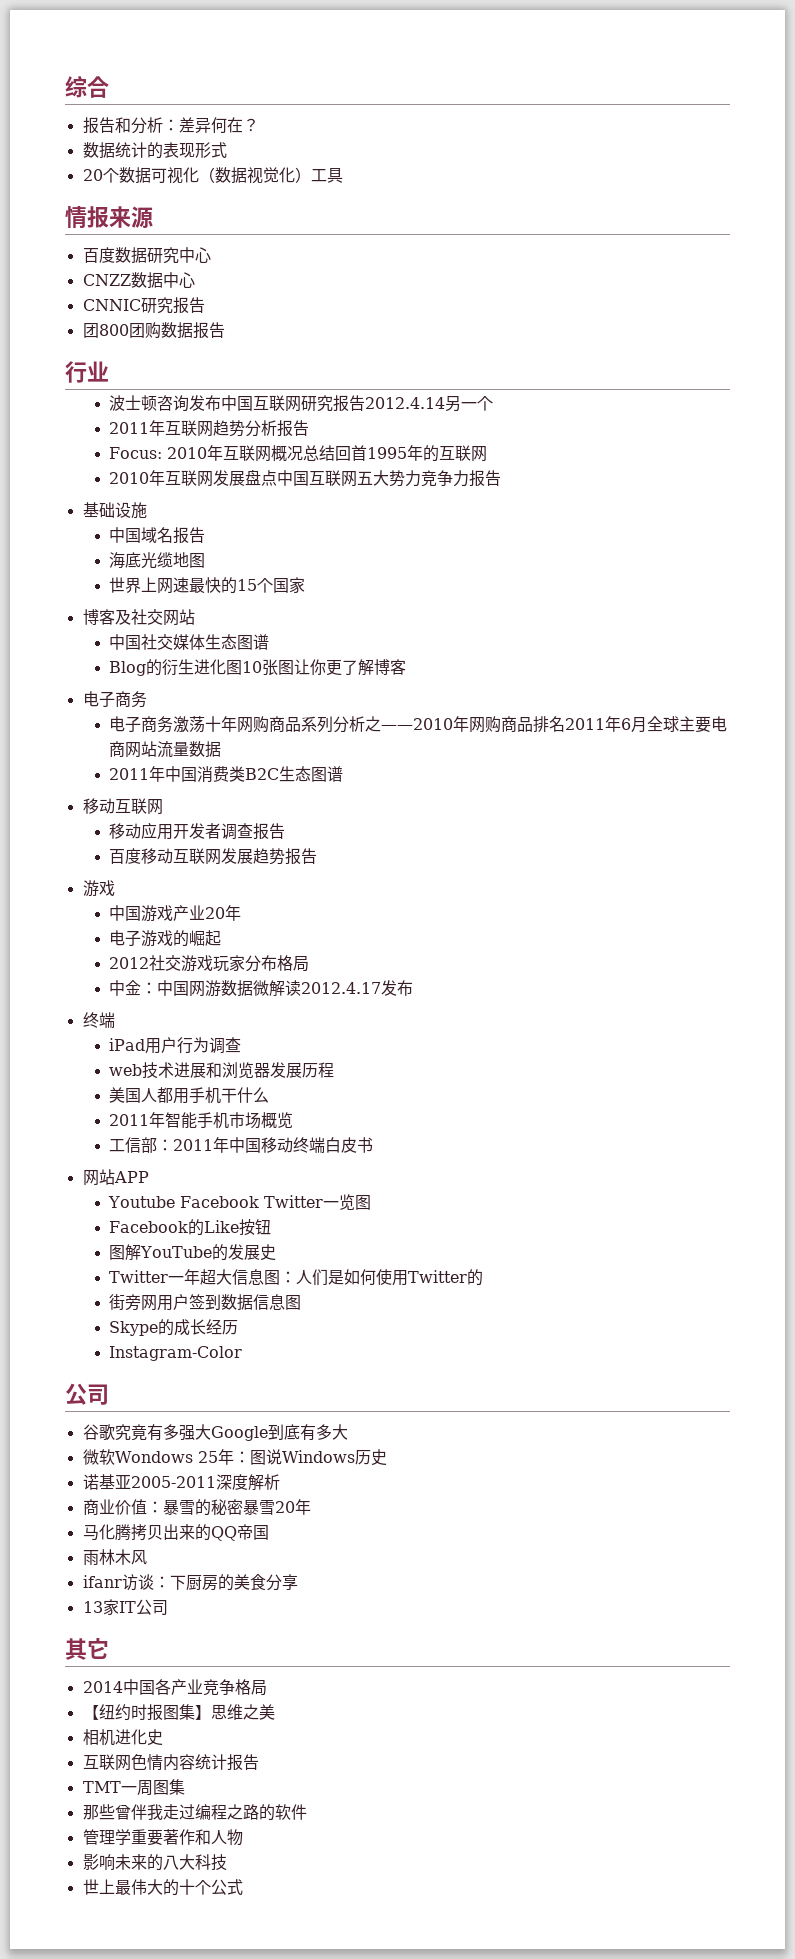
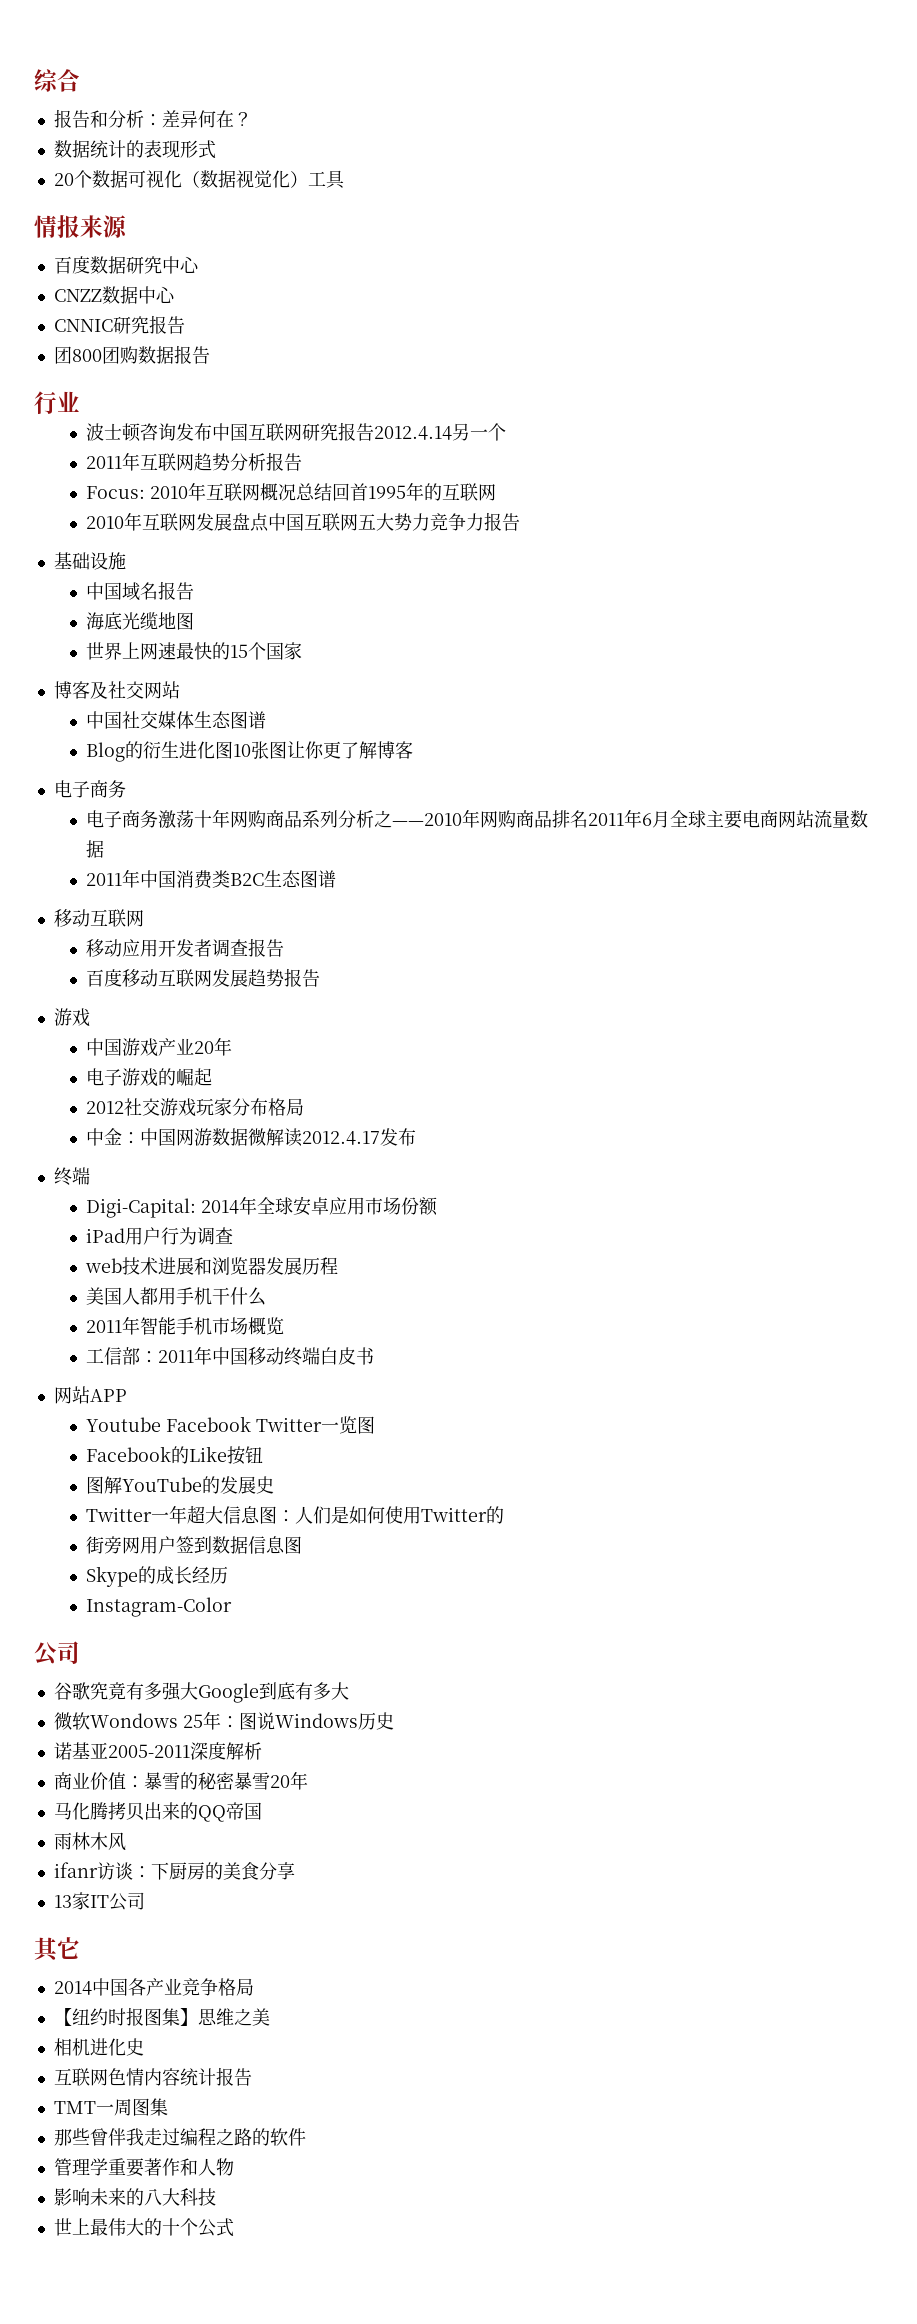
(115, 1020) none -> [86,1196,439,1218] // Digi-Capital: 2014年全球安卓应用市场份额

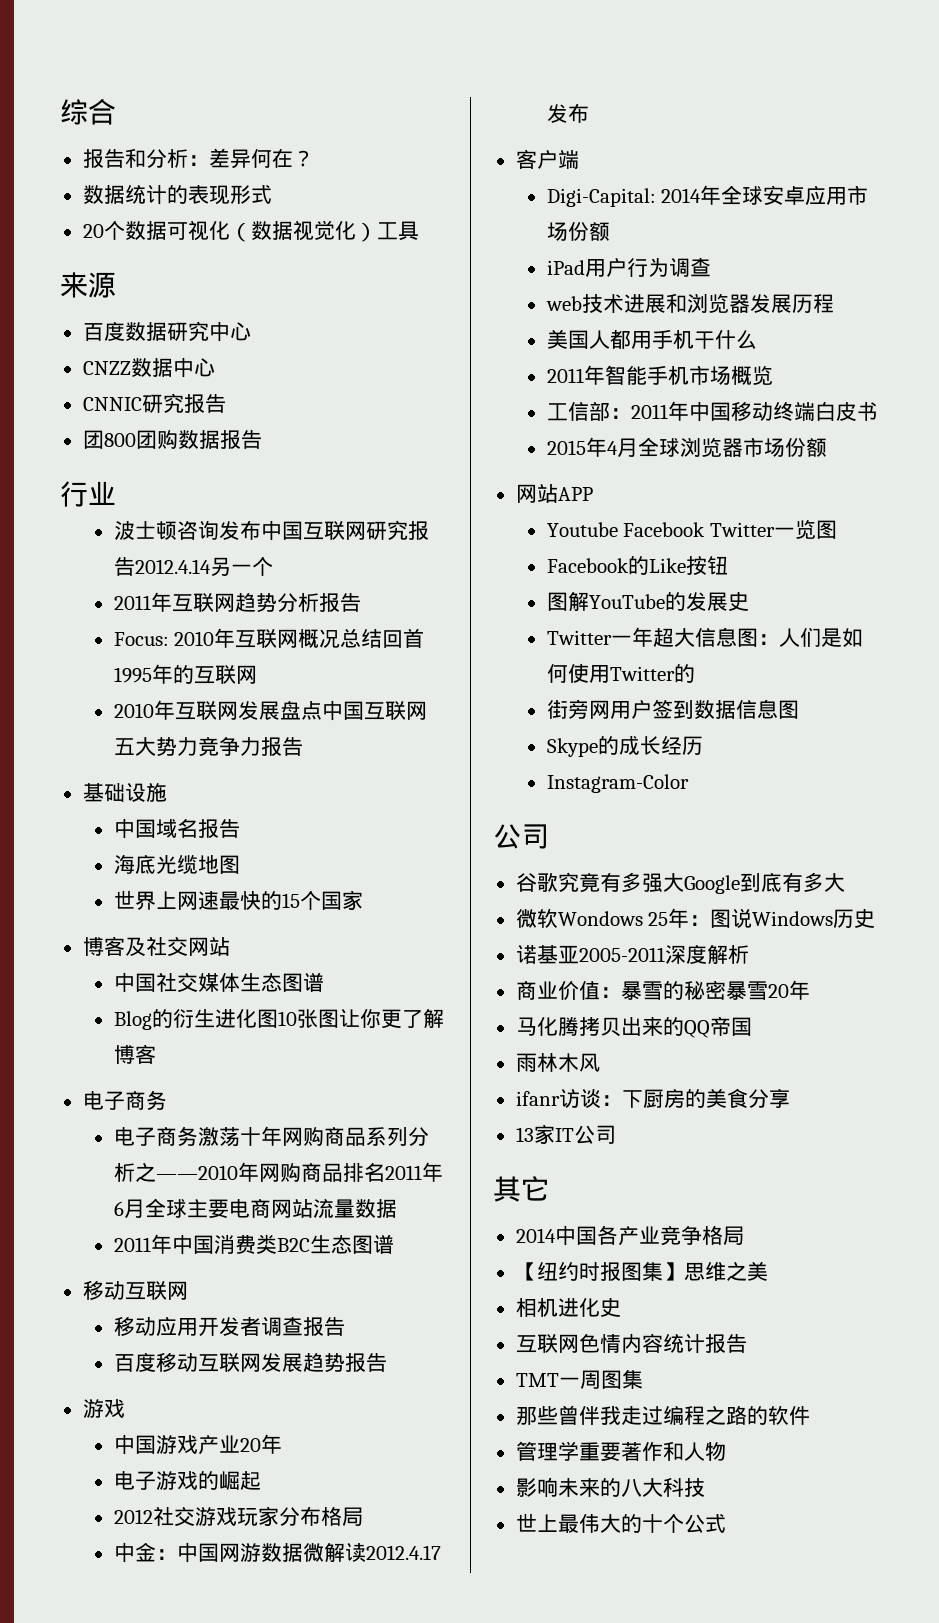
[34,215,80,238] 情报 -> (419, 231) none
[53,1167,72,1186] 终 -> [515,149,558,169] 客户
(375, 1356) none -> [546,437,827,457] // 2015年4月全球浏览器市场份额

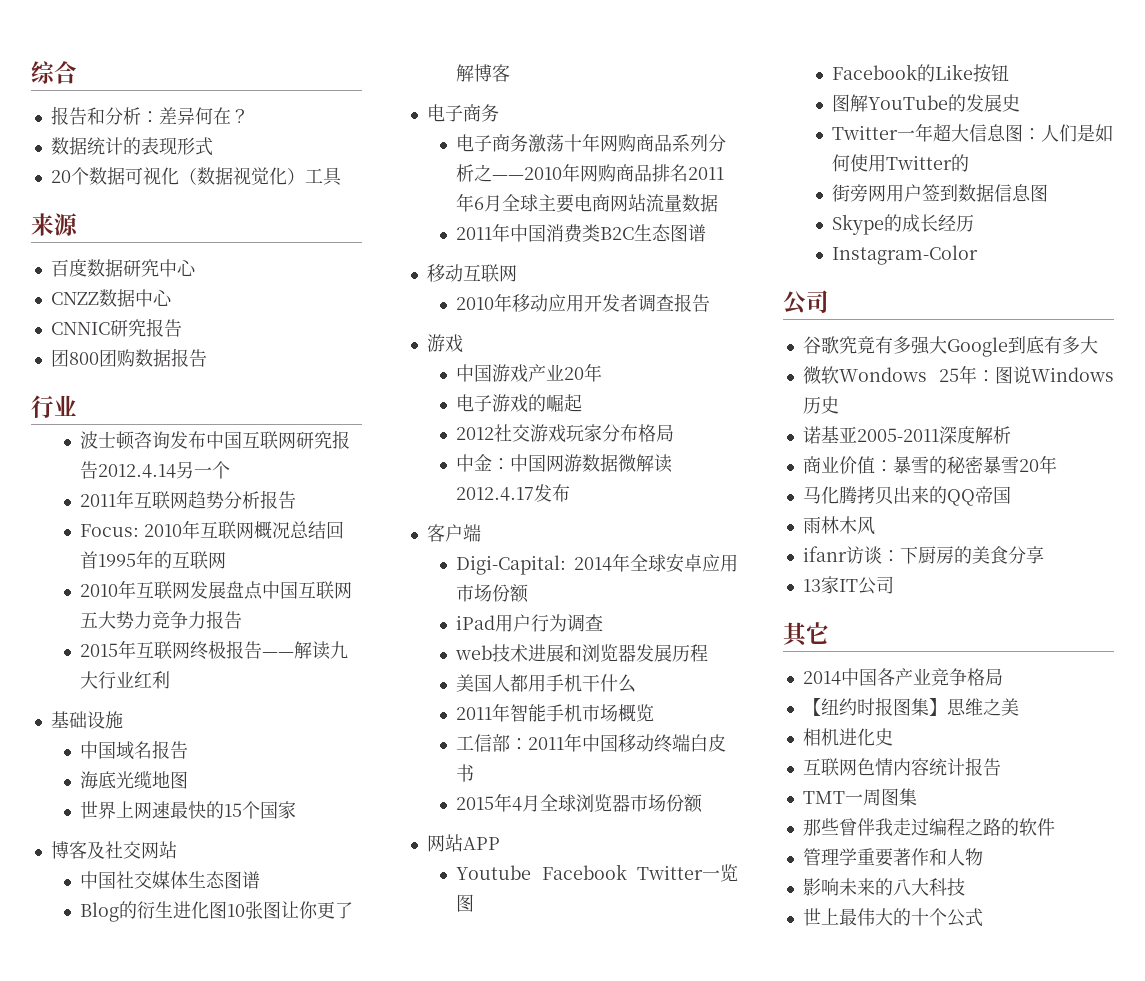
(303, 746) none -> [80,640,349,660] [80,671,171,689] // 2015年互联网终极报告——解读九大行业红利
(188, 1290) none -> [456,293,513,312] 2010年
[113,1352,387,1373] // 百度移动互联网发展趋势报告 -> (711, 303) none

